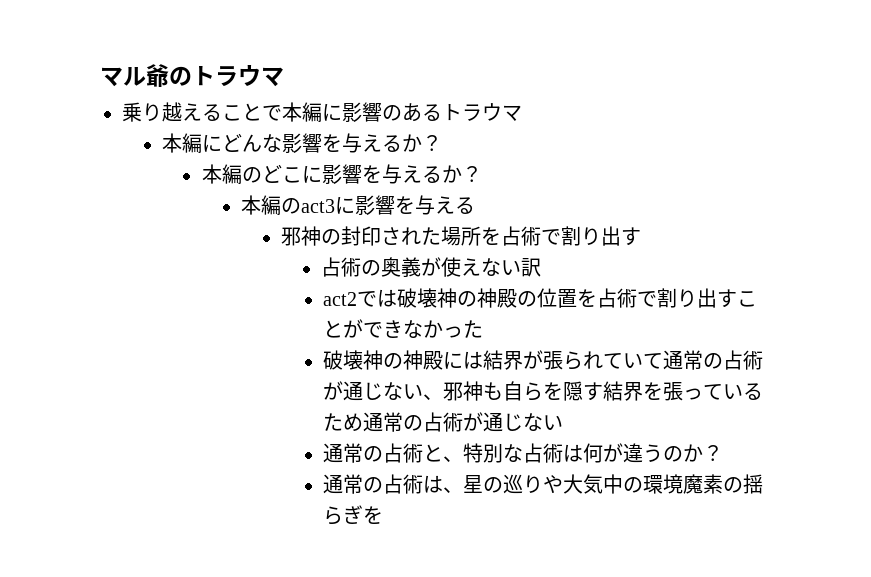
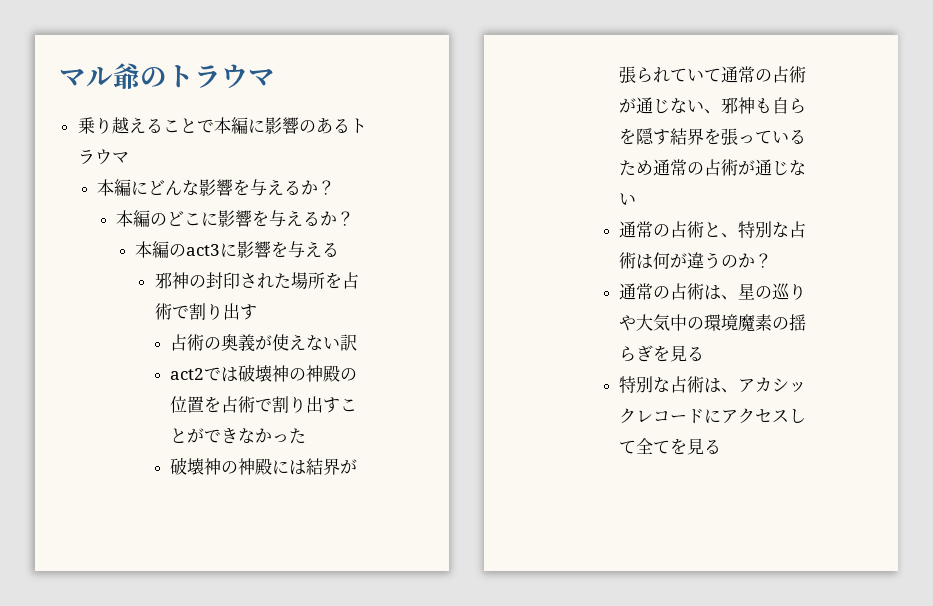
(384, 515) none -> [670,345,705,362] [619,376,807,394] [619,408,807,424] [619,438,722,455] 見る // 特別な占術は、アカシックレコードにアクセスして全てを見る

